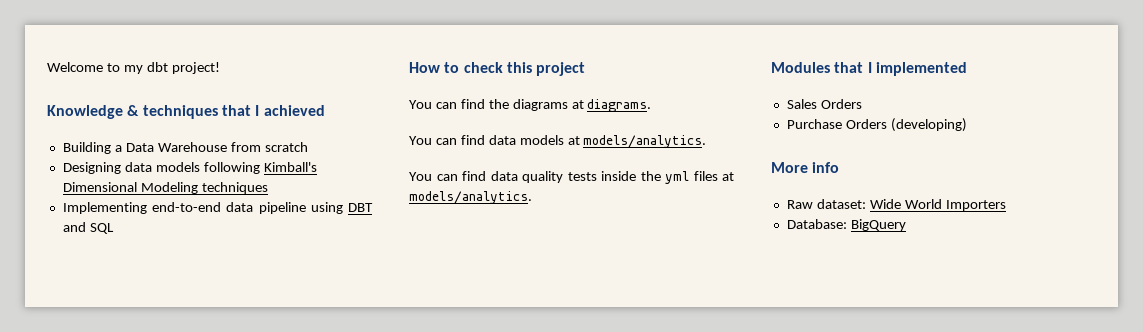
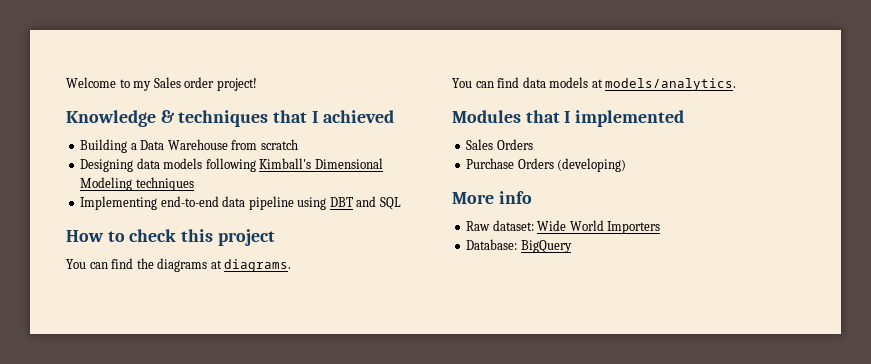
[146,62,168,72] dbt -> [153,77,215,88] Sales order
[409,171,734,184] [409,191,532,204] // You can find data quality tests inside the yml files at models/analytics. -> (737, 84) none

